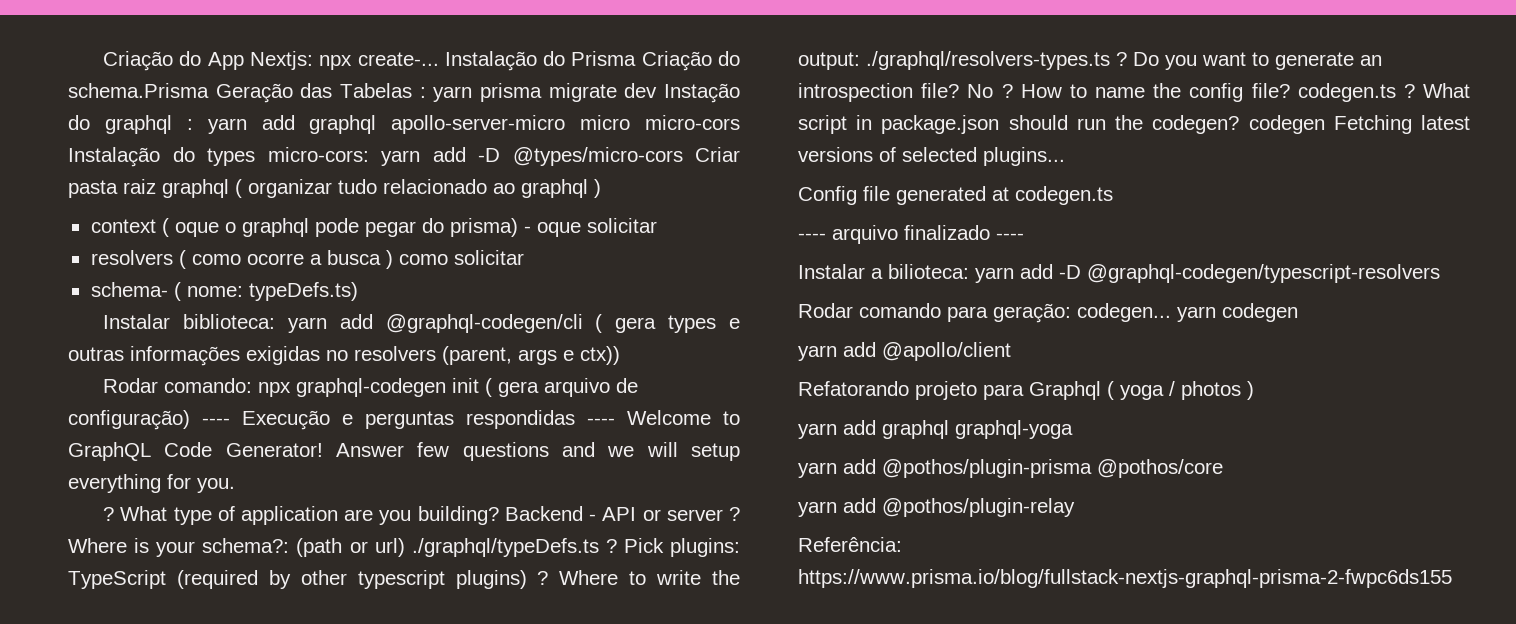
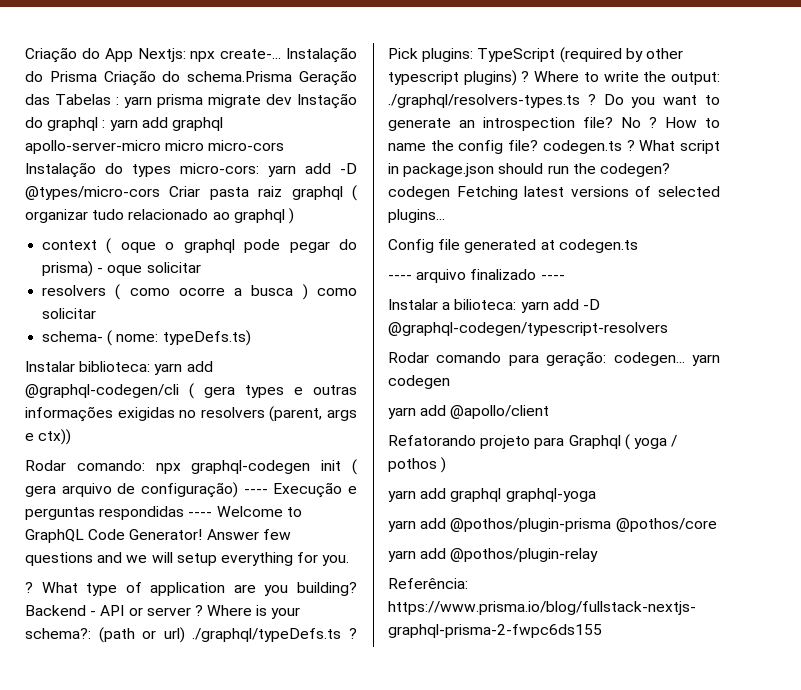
[1181,381,1241,400] photos -> [388,458,437,472] pothos

